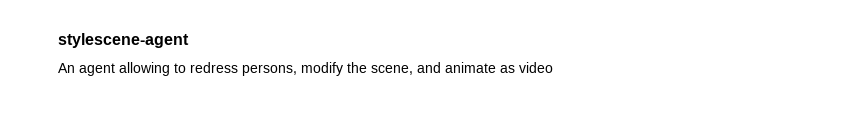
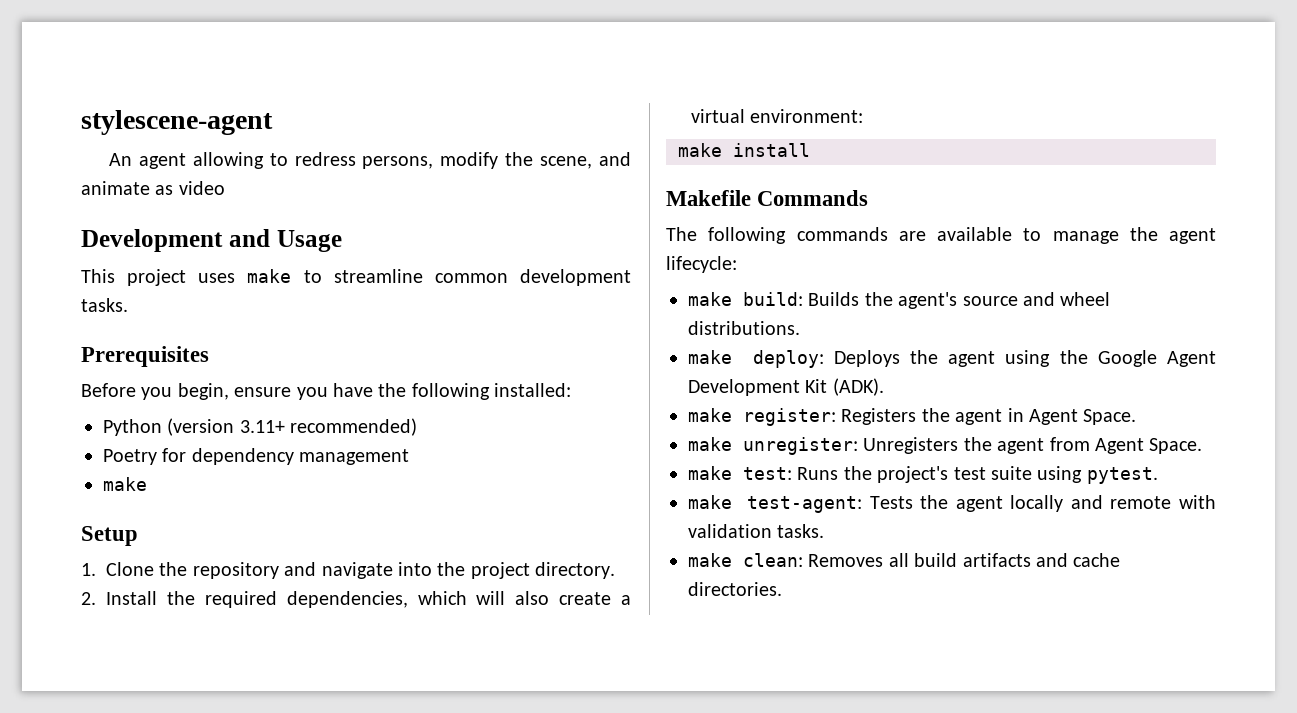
(553, 67) none -> [81,229,342,252] [81,269,631,286] [81,298,128,312] [81,346,209,367] [81,383,572,400] [103,418,418,436] [103,448,410,465] [103,477,147,491] [81,526,138,546] [81,562,616,579] [81,591,631,608] [691,109,864,123] [678,143,810,157] [666,190,869,206] [666,227,1216,244] [666,256,737,273] [688,292,1111,309] [688,321,800,335] [688,350,1216,368] [688,378,884,396] [688,408,1137,426] [688,437,1203,455] [688,466,1158,484] [688,495,1216,513] [688,524,825,538] [688,553,1121,567] [688,582,782,596] // Development and Usage // This project uses make to streamline common development tasks. // Prerequisites // Before you begin, ensure you have the following installed: // Python (version 3.11+ recommended) // Poetry for dependency management // make // Setup // 1. Clone the repository and navigate into the project directory. // 2. Install the required dependencies, which will also create a virtual environment: // make install // Makefile Commands // The following commands are available to manage the agent lifecycle: // make build: Builds the agent's source and wheel distributions. // make deploy: Deploys the agent using the Google Agent Development Kit (ADK). // make register: Registers the agent in Agent Space. // make unregister: Unregisters the agent from Agent Space. // make test: Runs the project's test suite using pytest. // make test-agent: Tests the agent locally and remote with validation tasks. // make clean: Removes all build artifacts and cache directories.

